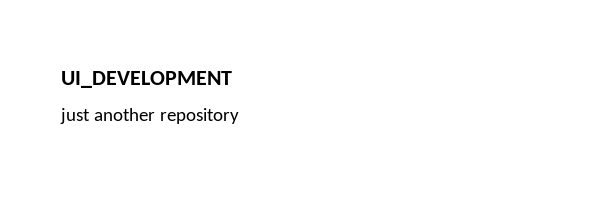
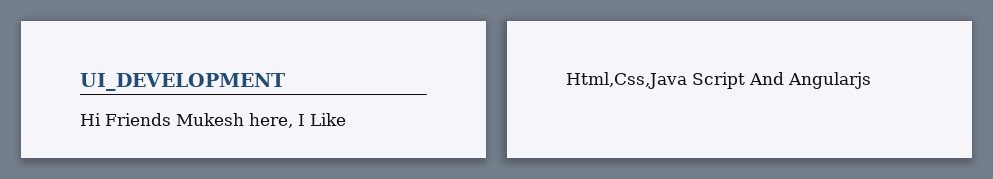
[60,108,239,124] just another repository -> [80,113,346,128] [566,72,871,89] Hi Friends Mukesh here, I Like Html,Css,Java Script And Angularjs

